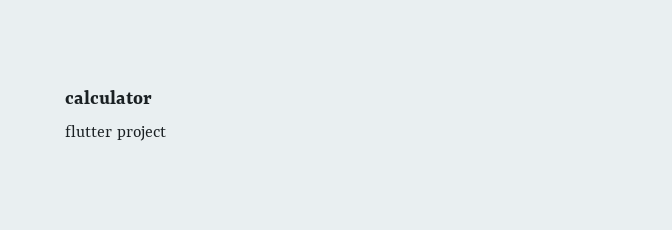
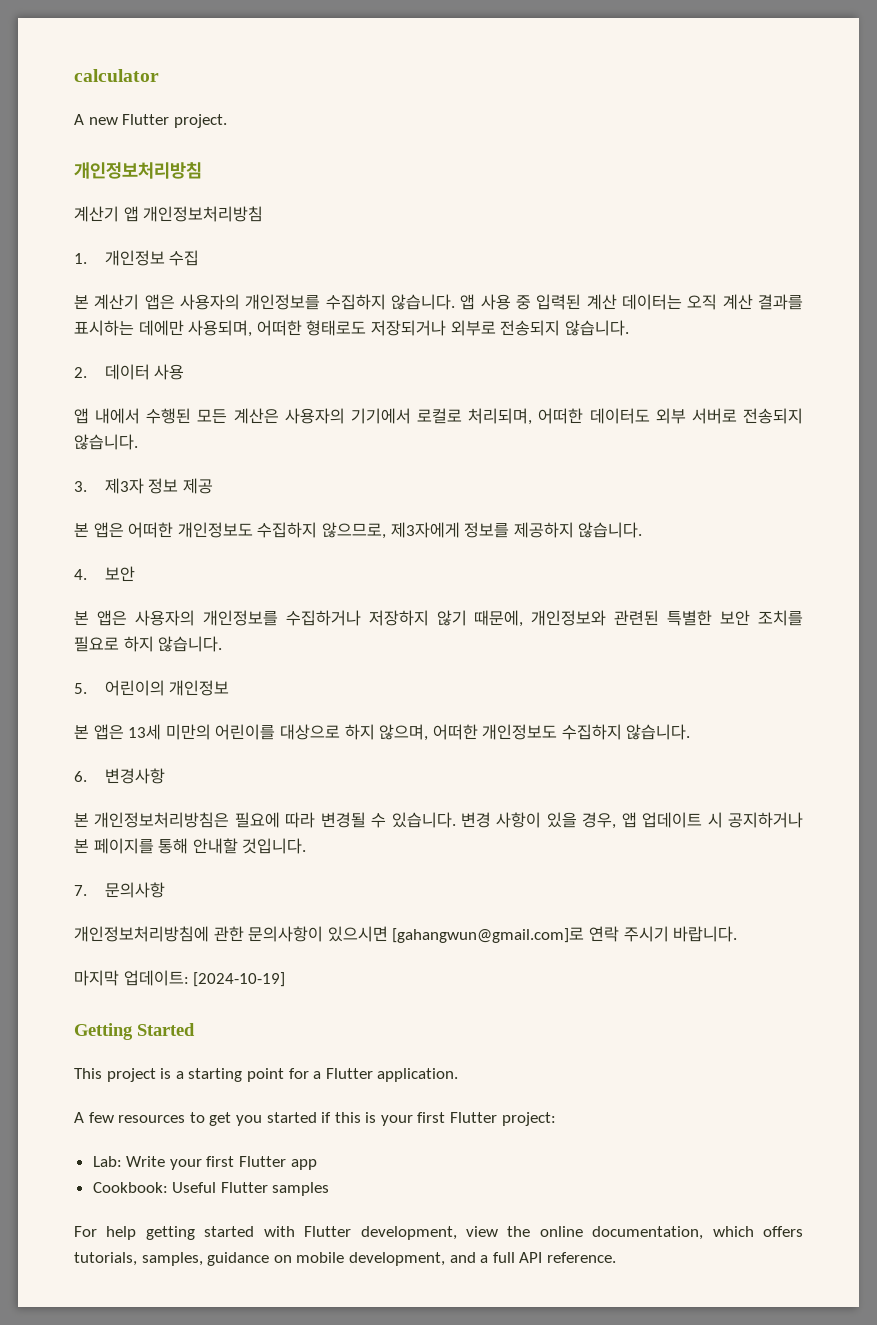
[65,125,166,141] flutter project -> [74,114,227,128] [74,162,202,179] [74,206,264,222] [74,250,200,266] [74,294,804,310] [74,320,629,337] [74,364,185,380] [74,408,803,425] [74,434,138,450] [74,478,213,494] [74,522,643,539] [74,566,135,582] [74,610,803,627] [74,636,223,652] [74,680,230,696] [74,724,691,741] [74,768,165,784] [74,812,804,829] [74,838,307,854] [74,882,165,898] [74,926,738,943] [74,970,286,987] [74,1023,195,1040] [74,1068,459,1082] [74,1112,556,1126] [92,1156,317,1170] [92,1182,330,1196] [74,1226,803,1240] [74,1252,616,1266] A new Flutter project. // 개인정보처리방침 // 계산기 앱 개인정보처리방침 // 1. 개인정보 수집 // 본 계산기 앱은 사용자의 개인정보를 수집하지 않습니다. 앱 사용 중 입력된 계산 데이터는 오직 계산 결과를 표시하는 데에만 사용되며, 어떠한 형태로도 저장되거나 외부로 전송되지 않습니다. // 2. 데이터 사용 // 앱 내에서 수행된 모든 계산은 사용자의 기기에서 로컬로 처리되며, 어떠한 데이터도 외부 서버로 전송되지 않습니다. // 3. 제3자 정보 제공 // 본 앱은 어떠한 개인정보도 수집하지 않으므로, 제3자에게 정보를 제공하지 않습니다. // 4. 보안 // 본 앱은 사용자의 개인정보를 수집하거나 저장하지 않기 때문에, 개인정보와 관련된 특별한 보안 조치를 필요로 하지 않습니다. // 5. 어린이의 개인정보 // 본 앱은 13세 미만의 어린이를 대상으로 하지 않으며, 어떠한 개인정보도 수집하지 않습니다. // 6. 변경사항 // 본 개인정보처리방침은 필요에 따라 변경될 수 있습니다. 변경 사항이 있을 경우, 앱 업데이트 시 공지하거나 본 페이지를 통해 안내할 것입니다. // 7. 문의사항 // 개인정보처리방침에 관한 문의사항이 있으시면 [gahangwun@gmail.com]로 연락 주시기 바랍니다. // 마지막 업데이트: [2024-10-19] // Getting Started // This project is a starting point for a Flutter application. // A few resources to get you started if this is your first Flutter project: // Lab: Write your first Flutter app // Cookbook: Useful Flutter samples // For help getting started with Flutter development, view the online documentation, which offers tutorials, samples, guidance on mobile development, and a full API reference.

